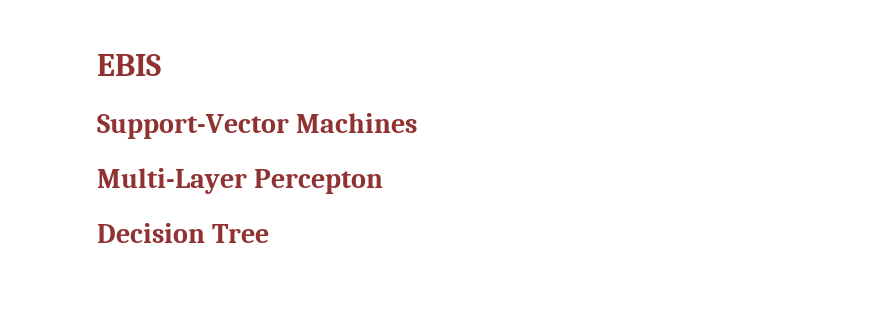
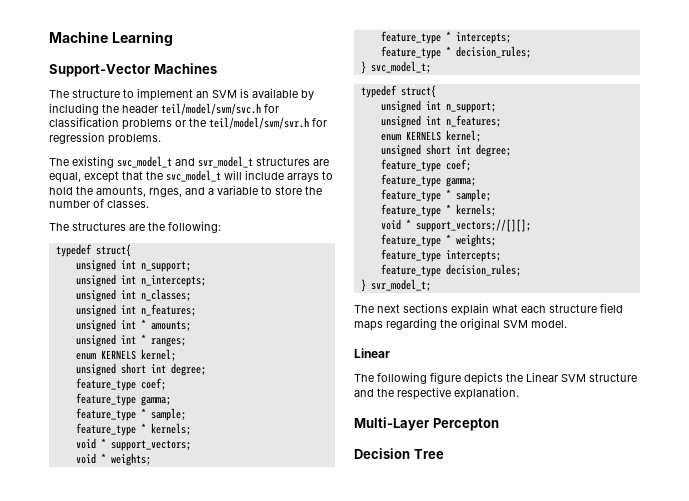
[97,54,161,76] EBIS -> [49,31,173,46] Machine Learning
(418, 123) none -> [49,88,314,101] [49,103,279,115] [49,117,327,130] [49,132,161,145] [49,156,329,168] [49,170,333,183] [49,185,322,197] [49,199,149,208] [49,221,221,233] [55,244,131,257] [75,259,191,272] [75,274,206,287] [75,289,191,302] [75,304,196,317] [75,319,191,332] [75,334,186,347] [75,349,176,361] [75,363,206,376] [75,378,166,391] [75,393,171,406] [75,408,186,421] [75,423,191,436] [75,438,191,451] [75,453,151,466] [380,31,511,44] [380,46,531,59] [360,61,431,74] [360,85,436,98] [380,100,496,113] [380,115,501,128] [380,130,481,142] [380,144,511,157] [380,159,471,172] [380,174,476,187] [380,189,491,202] [380,204,496,217] [380,219,531,232] [380,234,496,247] [380,249,501,262] [380,264,521,277] [360,279,431,292] [354,303,623,316] [354,318,567,331] [354,348,390,358] [354,372,637,385] [354,387,519,400] // The structure to implement an SVM is available by including the header teil/model/svm/svc.h for classification problems or the teil/model/svm/svr.h for regression problems. // The existing svc_model_t and svr_model_t structures are equal, except that the svc_model_t will include arrays to hold the amounts, rnges, and a variable to store the number of classes. // The structures are the following: // typedef struct{ // unsigned int n_support; // unsigned int n_intercepts; // unsigned int n_classes; // unsigned int n_features; // unsigned int * amounts; // unsigned int * ranges; // enum KERNELS kernel; // unsigned short int degree; // feature_type coef; // feature_type gamma; // feature_type * sample; // feature_type * kernels; // void * support_vectors; // void * weights; // feature_type * intercepts; // feature_type * decision_rules; // } svc_model_t; // typedef struct{ // unsigned int n_support; // unsigned int n_features; // enum KERNELS kernel; // unsigned short int degree; // feature_type coef; // feature_type gamma; // feature_type * sample; // feature_type * kernels; // void * support_vectors;//[][]; // feature_type * weights; // feature_type intercepts; // feature_type decision_rules; // } svr_model_t; // The next sections explain what each structure field maps regarding the original SVM model. // Linear // The following figure depicts the Linear SVM structure and the respective explanation.

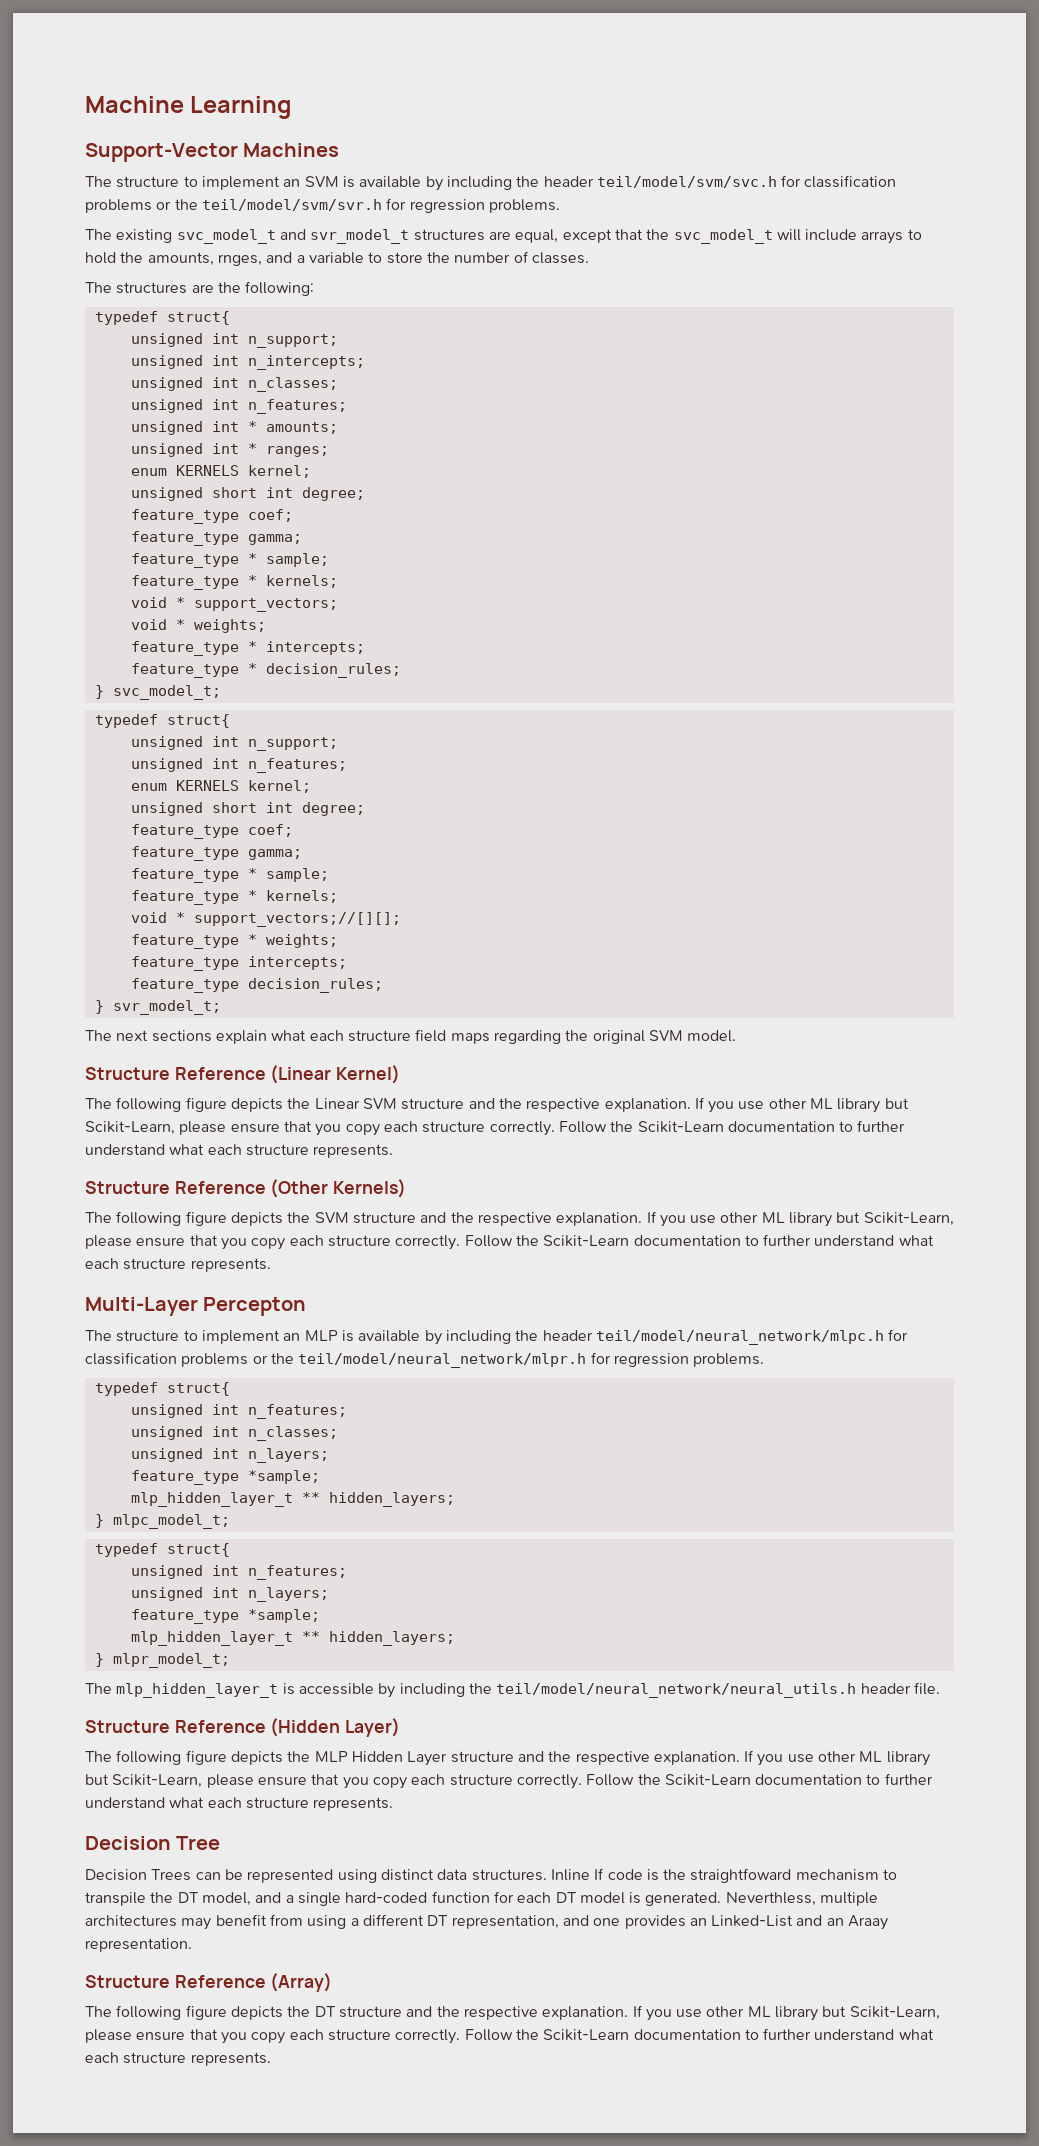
[354,348,390,358] Linear -> [85,1065,401,1084] Structure Reference (Linear Kernel)
[354,417,499,431] [354,448,444,459] // Multi-Layer Percepton // Decision Tree -> [694,1097,909,1113] [85,1120,906,1136] [85,1144,394,1158] [85,1179,407,1198] [85,1211,954,1227] [85,1234,934,1250] [85,1258,271,1272] [85,1297,307,1316] [85,1329,909,1345] [85,1352,765,1368] [94,1382,230,1396] [130,1404,347,1419] [130,1426,338,1441] [130,1448,329,1463] [130,1470,320,1485] [130,1492,455,1507] [94,1514,230,1529] [94,1543,230,1557] [130,1565,347,1580] [130,1587,329,1602] [130,1609,320,1624] [130,1631,455,1646] [94,1653,230,1668] [85,1682,940,1698] [85,1718,401,1737] [85,1750,930,1766] [85,1773,933,1789] [85,1797,394,1811] [85,1836,221,1850] [85,1868,898,1883] [85,1891,879,1906] [85,1914,889,1930] [85,1938,192,1952] [85,1973,333,1992] [85,2005,940,2021] [85,2028,934,2044] [85,2052,271,2066] If you use other ML library but Scikit-Learn, please ensure that you copy each structure correctly. Follow the Scikit-Learn documentation to further understand what each structure represents. // Structure Reference (Other Kernels) // The following figure depicts the SVM structure and the respective explanation. If you use other ML library but Scikit-Learn, please ensure that you copy each structure correctly. Follow the Scikit-Learn documentation to further understand what each structure represents. // Multi-Layer Percepton // The structure to implement an MLP is available by including the header teil/model/neural_network/mlpc.h for classification problems or the teil/model/neural_network/mlpr.h for regression problems. // typedef struct{ // unsigned int n_features; // unsigned int n_classes; // unsigned int n_layers; // feature_type *sample; // mlp_hidden_layer_t ** hidden_layers; // } mlpc_model_t; // typedef struct{ // unsigned int n_features; // unsigned int n_layers; // feature_type *sample; // mlp_hidden_layer_t ** hidden_layers; // } mlpr_model_t; // The mlp_hidden_layer_t is accessible by including the teil/model/neural_network/neural_utils.h header file. // Structure Reference (Hidden Layer) // The following figure depicts the MLP Hidden Layer structure and the respective explanation. If you use other ML library but Scikit-Learn, please ensure that you copy each structure correctly. Follow the Scikit-Learn documentation to further understand what each structure represents. // Decision Tree // Decision Trees can be represented using distinct data structures. Inline If code is the straightfoward mechanism to transpile the DT model, and a single hard-coded function for each DT model is generated. Neverthless, multiple architectures may benefit from using a different DT representation, and one provides an Linked-List and an Araay representation. // Structure Reference (Array) // The following figure depicts the DT structure and the respective explanation. If you use other ML library but Scikit-Learn, please ensure that you copy each structure correctly. Follow the Scikit-Learn documentation to further understand what each structure represents.

